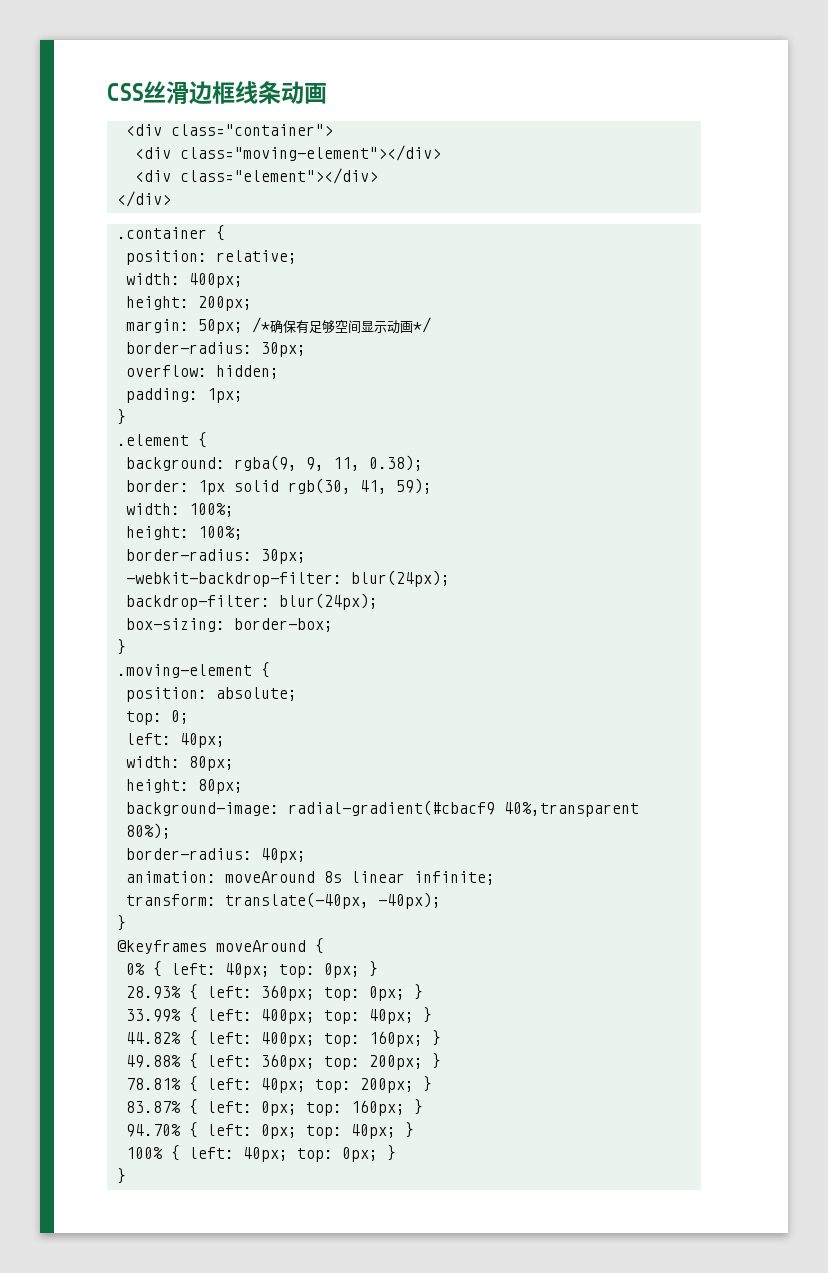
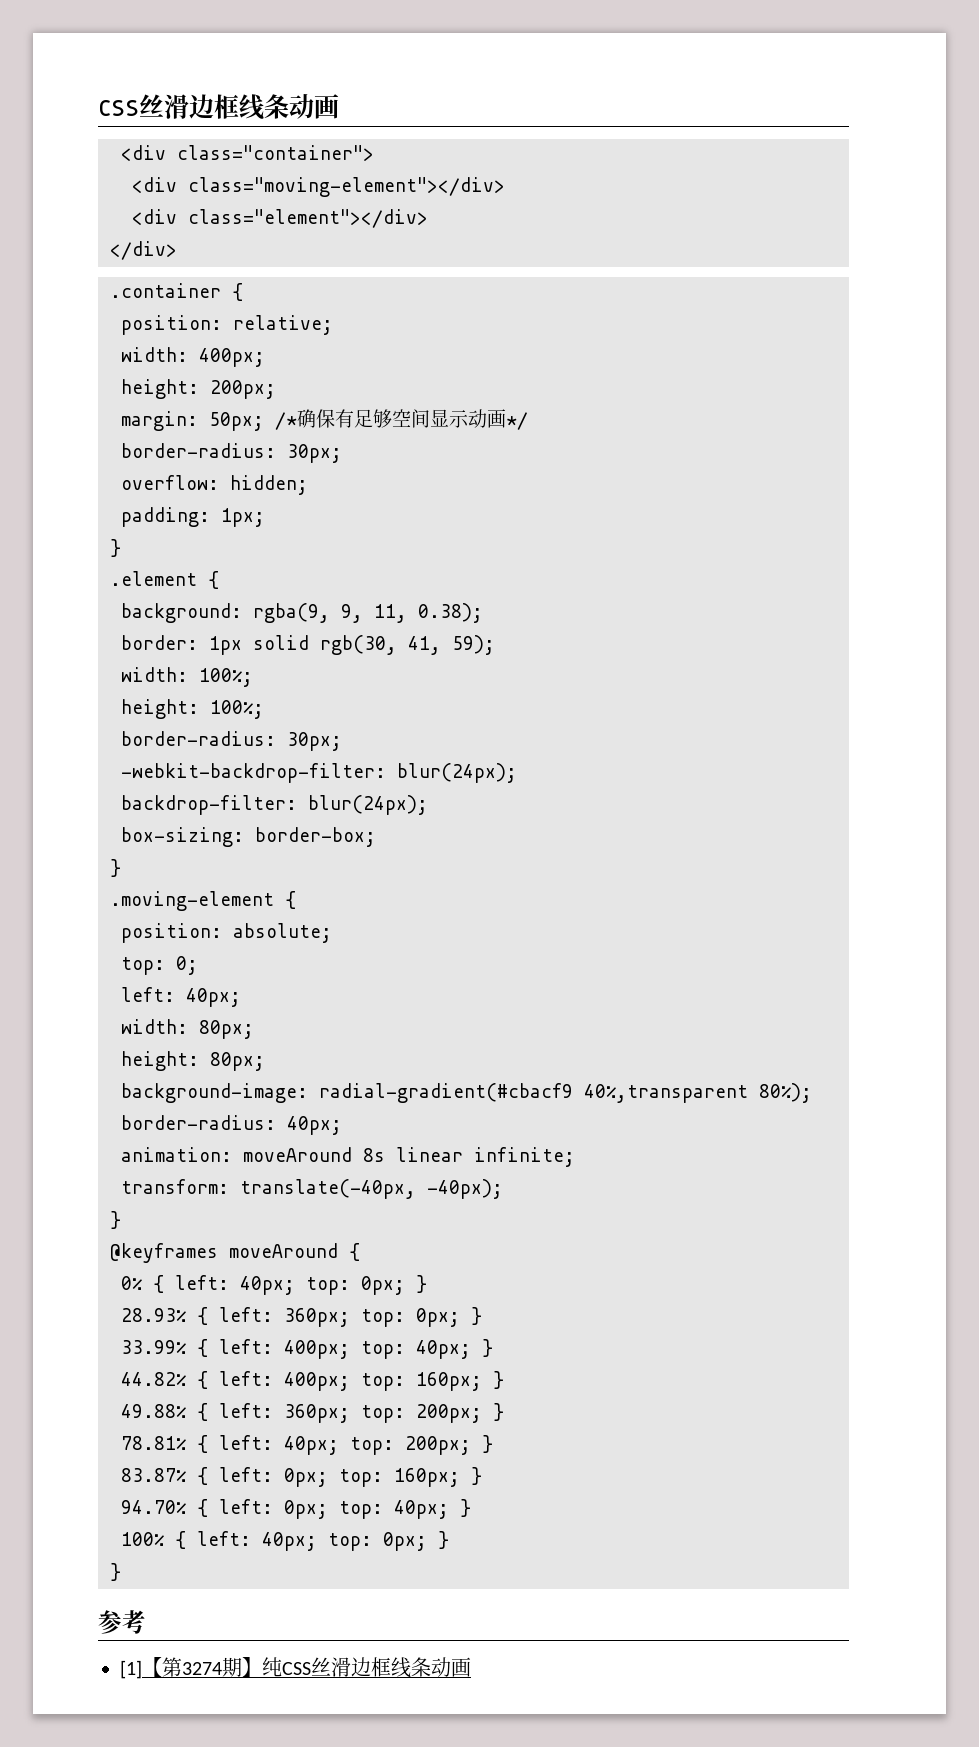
(127, 1176) none -> [98,1610,146,1634] [120,1657,471,1679] // 参考 // [1]【第3274期】纯CSS丝滑边框线条动画

